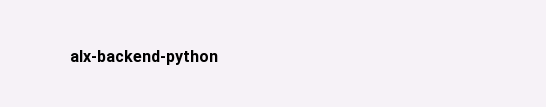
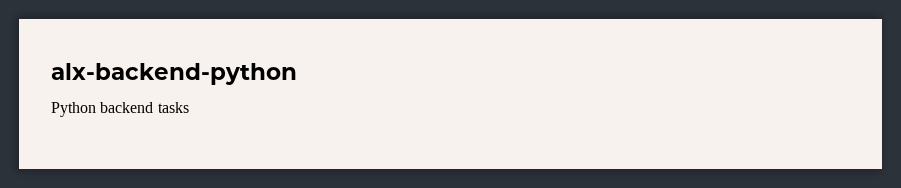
(218, 57) none -> [51,102,189,117] // Python backend tasks

